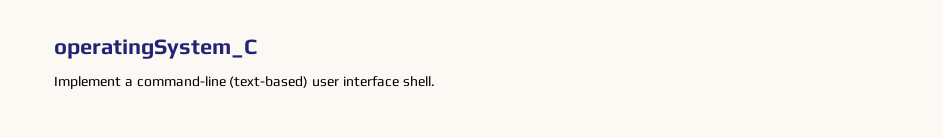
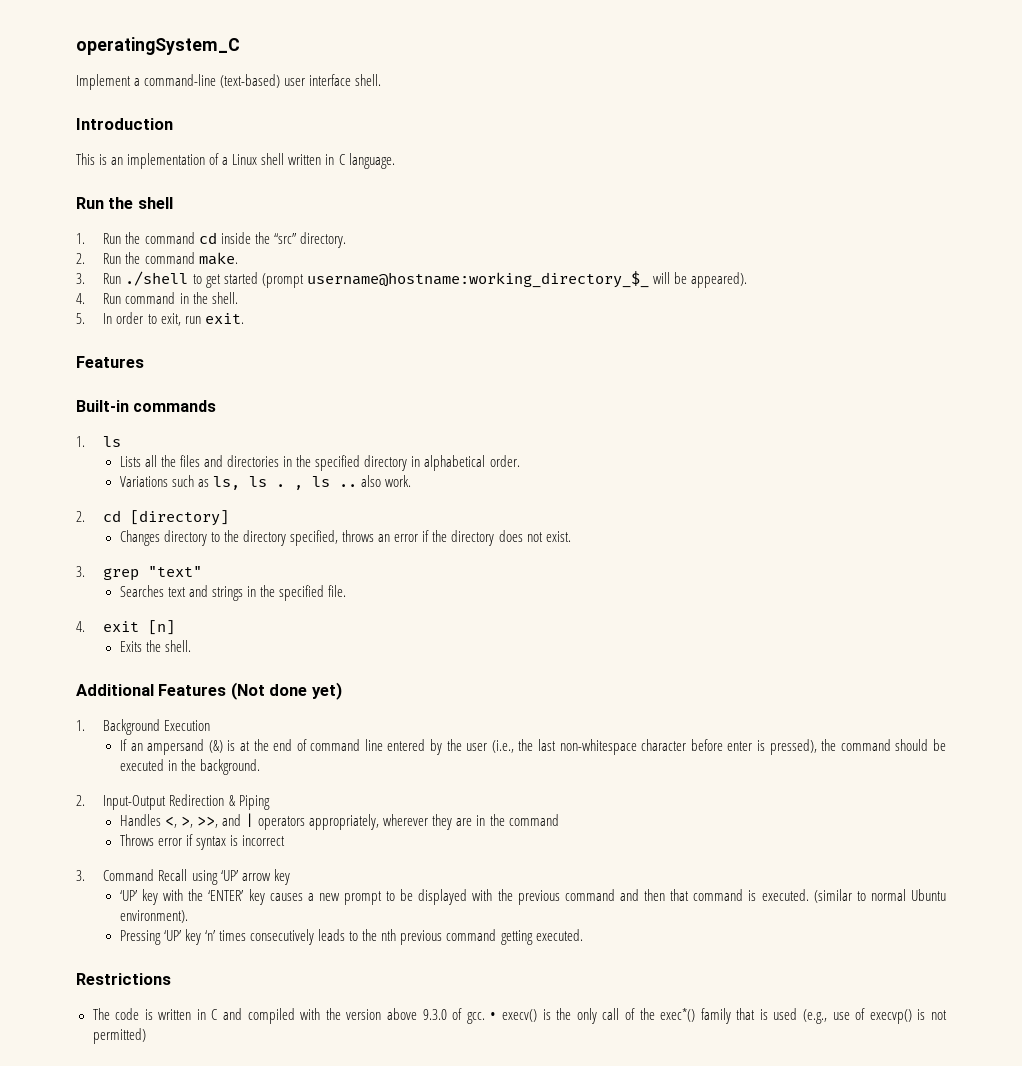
(435, 81) none -> [76,118,173,130] [76,153,395,169] [76,197,173,209] [76,232,346,248] [76,252,238,265] [76,271,747,288] [76,292,238,304] [76,312,244,326] [76,356,144,368] [76,400,217,412] [76,436,122,447] [119,455,520,471] [119,475,412,490] [76,510,230,526] [119,530,571,546] [76,566,203,581] [119,585,347,601] [76,620,176,635] [119,640,192,652] [76,682,342,700] [76,719,211,735] [119,739,946,755] [119,759,261,775] [76,794,270,810] [119,813,559,830] [119,834,286,850] [76,869,290,885] [119,889,947,905] [119,910,188,923] [119,929,583,945] [76,973,171,985] [92,1008,948,1024] [92,1028,146,1044] // Introduction // This is an implementation of a Linux shell written in C language. // Run the shell // 1. Run the command cd inside the “src” directory. // 2. Run the command make. // 3. Run ./shell to get started (prompt username@hostname:working_directory_$_ will be appeared). // 4. Run command in the shell. // 5. In order to exit, run exit. // Features // Built-in commands // 1. ls // Lists all the files and directories in the specified directory in alphabetical order. // Variations such as ls, ls . , ls .. also work. // 2. cd [directory] // Changes directory to the directory specified, throws an error if the directory does not exist. // 3. grep "text" // Searches text and strings in the specified file. // 4. exit [n] // Exits the shell. // Additional Features (Not done yet) // 1. Background Execution // If an ampersand (&) is at the end of command line entered by the user (i.e., the last non-whitespace character before enter is pressed), the command should be executed in the background. // 2. Input-Output Redirection & Piping // Handles <, >, >>, and | operators appropriately, wherever they are in the command // Throws error if syntax is incorrect // 3. Command Recall using ‘UP’ arrow key // ‘UP’ key with the ‘ENTER’ key causes a new prompt to be displayed with the previous command and then that command is executed. (similar to normal Ubuntu environment). // Pressing ‘UP’ key ‘n’ times consecutively leads to the nth previous command getting executed. // Restrictions // The code is written in C and compiled with the version above 9.3.0 of gcc. • execv() is the only call of the exec*() family that is used (e.g., use of execvp() is not permitted)

